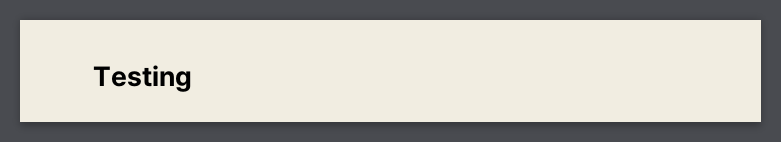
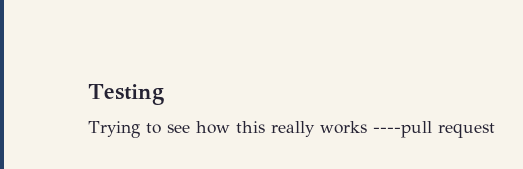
(192, 78) none -> [88,121,495,138] // Trying to see how this really works ----pull request

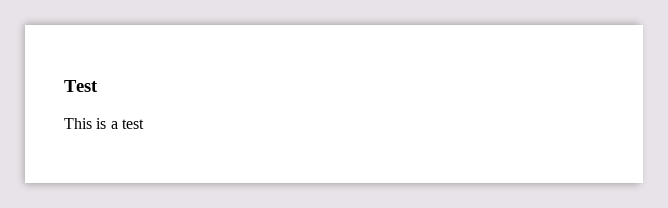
[88,84,164,105] [88,121,495,138] Testing // Trying to see how this really works ----pull request -> [64,80,98,92] [64,118,144,129] Test // This is a test

